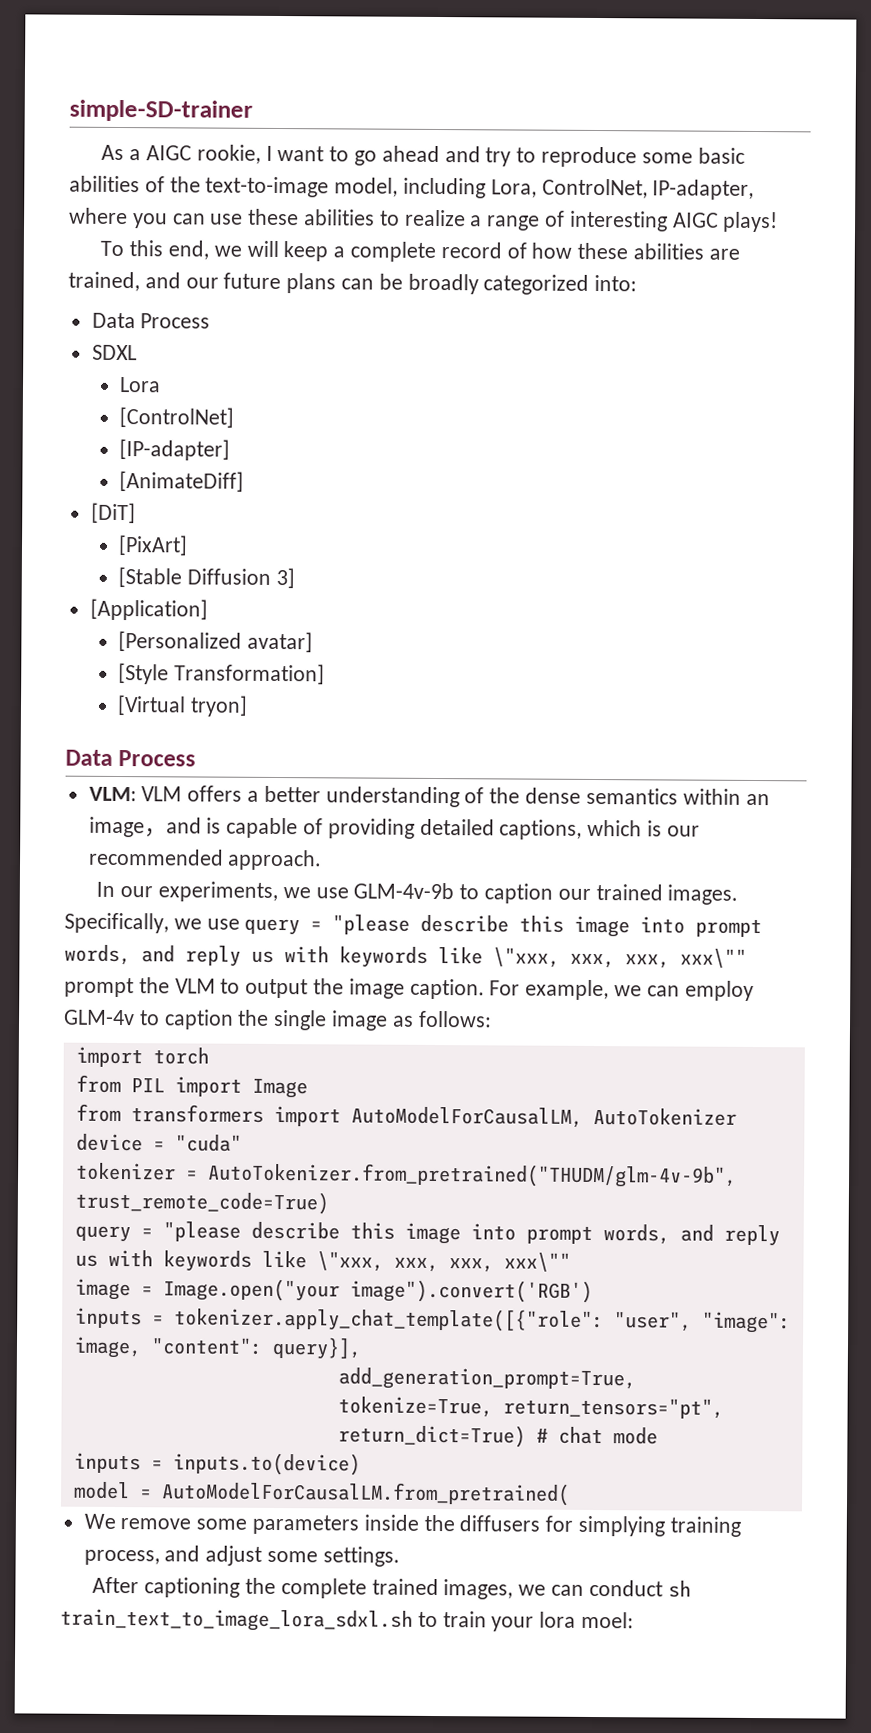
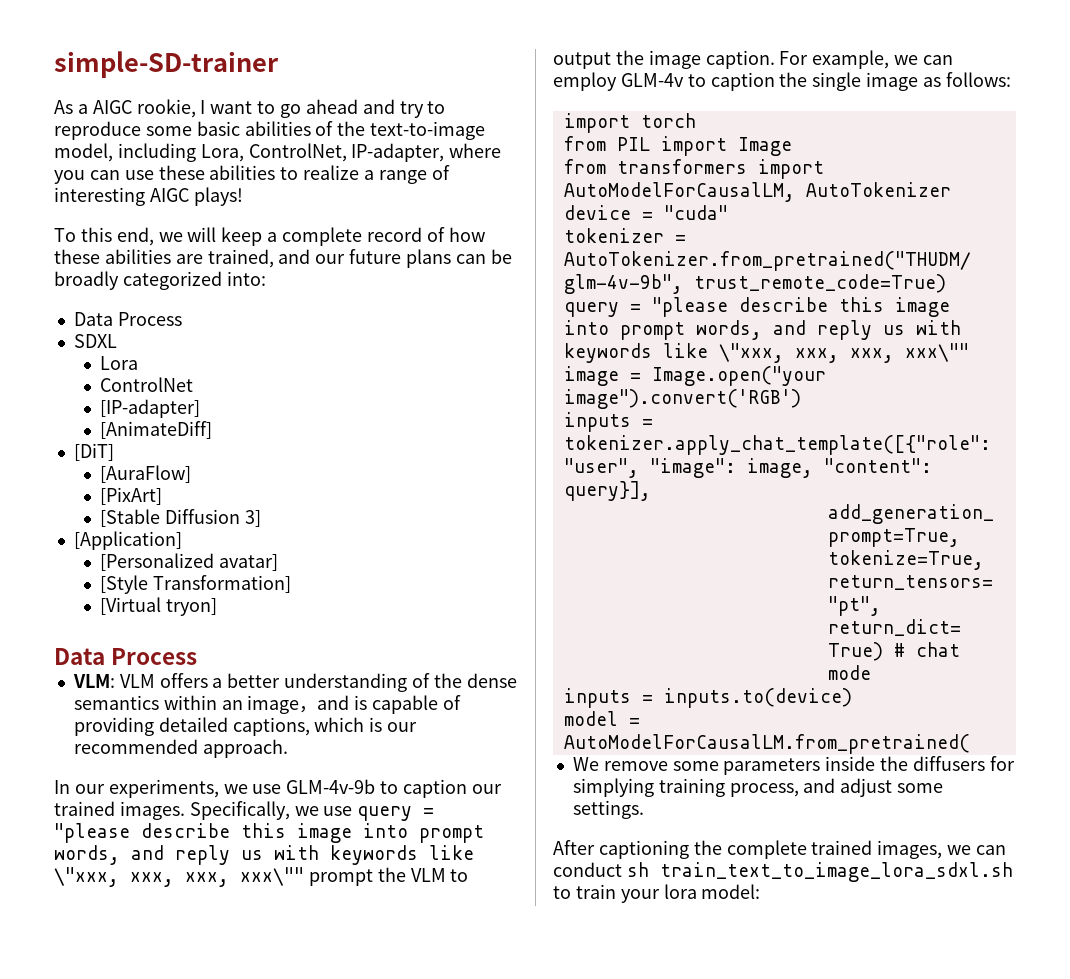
[118,407,234,428] [ControlNet] -> [100,377,194,392] ControlNet
(136, 513) none -> [100,465,192,483] // [AuraFlow]
[581,1611,635,1629] moel: -> [701,884,761,899] model:

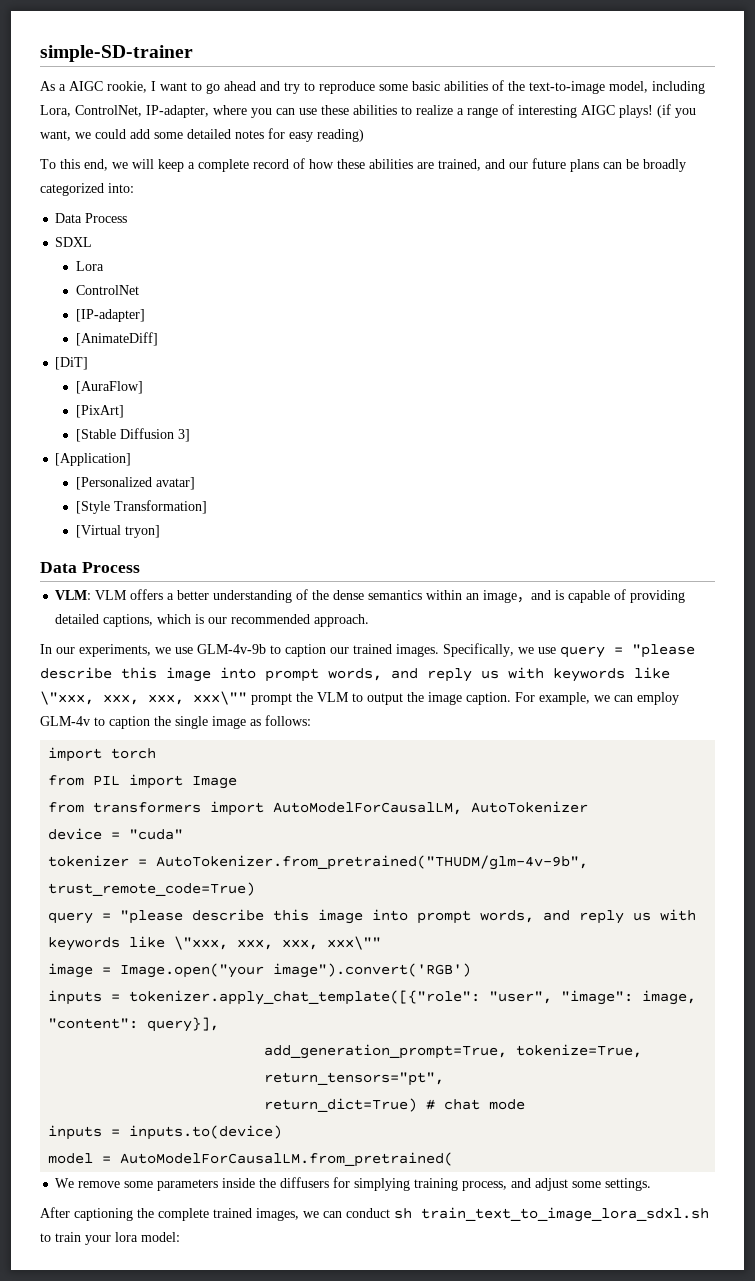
(243, 196) none -> [657,104,696,118] [40,128,364,142] (if you want, we could add some detailed notes for easy reading)

